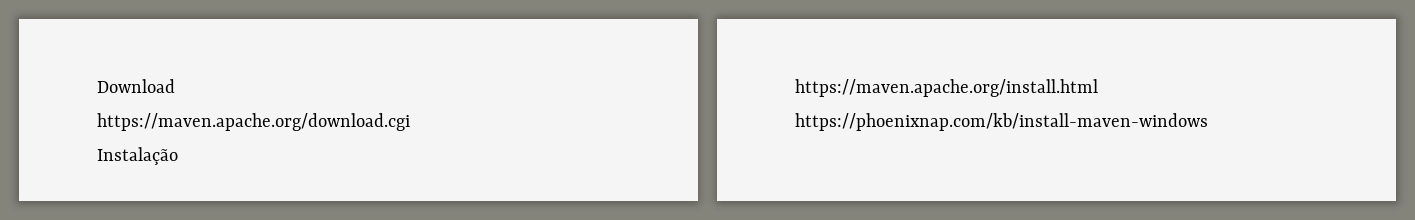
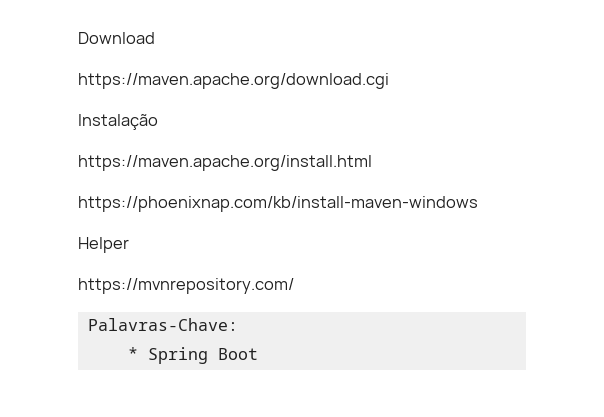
(1208, 122) none -> [78,237,129,253] [78,278,294,294] [87,318,238,331] [127,347,258,364] // Helper // https://mvnrepository.com/ // Palavras-Chave: // * Spring Boot

